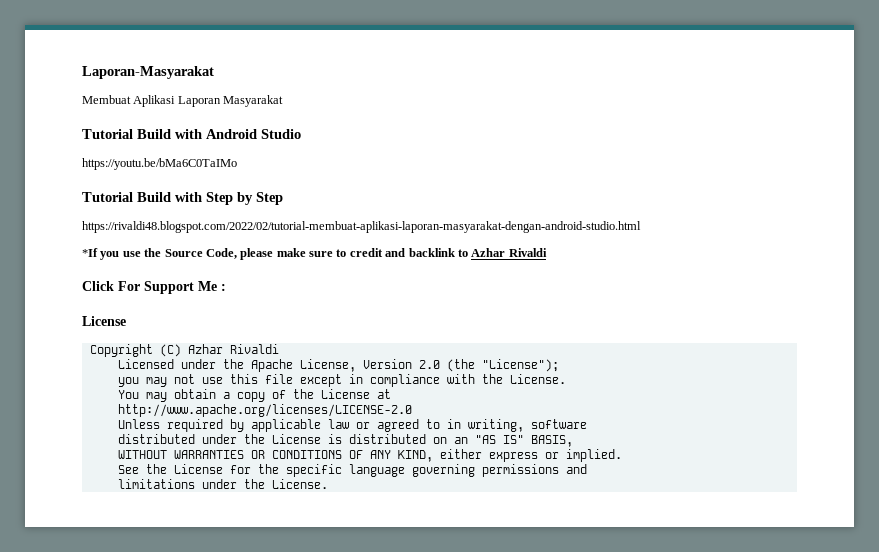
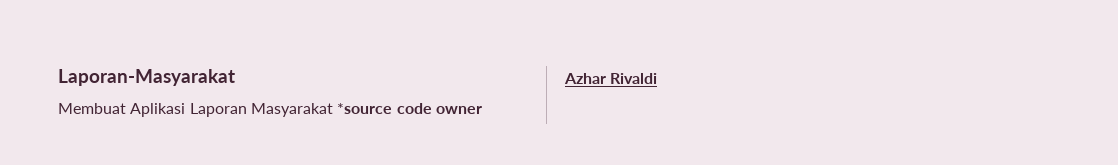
[82,129,301,139] [82,158,237,170] [82,192,283,205] [82,221,641,233] [82,248,547,260] [82,281,226,294] [82,316,126,326] [89,344,279,357] [117,359,559,372] [117,374,566,387] [117,389,391,402] [117,404,412,417] [117,419,587,432] [117,434,573,447] [117,449,622,462] [117,464,587,477] [117,479,328,489] // Tutorial Build with Android Studio // https://youtu.be/bMa6C0TaIMo // Tutorial Build with Step by Step // https://rivaldi48.blogspot.com/2022/02/tutorial-membuat-aplikasi-laporan-masyarakat-dengan-android-studio.html // *If you use the Source Code, please make sure to credit and backlink to Azhar Rivaldi // Click For Support Me : // License // Copyright (C) Azhar Rivaldi // Licensed under the Apache License, Version 2.0 (the "License"); // you may not use this file except in compliance with the License. // You may obtain a copy of the License at // http://www.apache.org/licenses/LICENSE-2.0 // Unless required by applicable law or agreed to in writing, software // distributed under the License is distributed on an "AS IS" BASIS, // WITHOUT WARRANTIES OR CONDITIONS OF ANY KIND, either express or implied. // See the License for the specific language governing permissions and // limitations under the License. -> [337,103,482,114] [564,73,658,84] *source code owner Azhar Rivaldi

